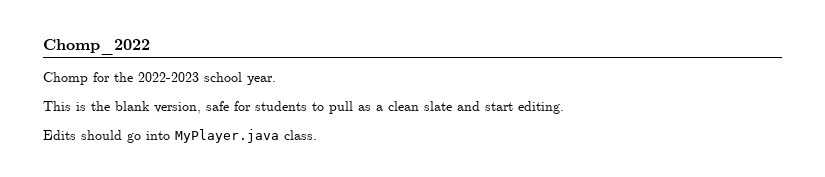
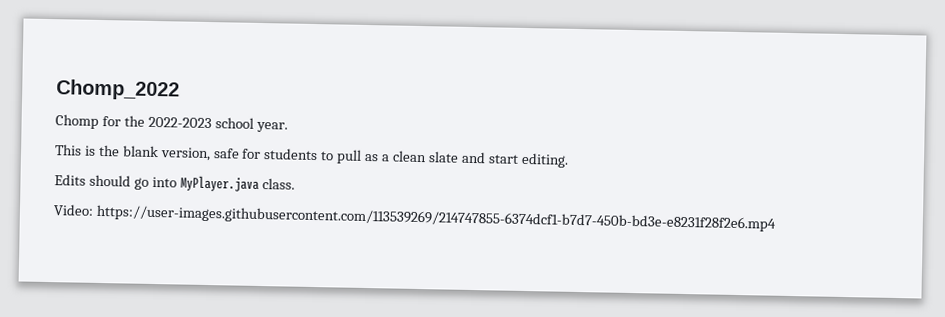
(317, 135) none -> [53,204,776,232] // Video: https://user-images.githubusercontent.com/113539269/214747855-6374dcf1-b7d7-450b-bd3e-e8231f28f2e6.mp4

